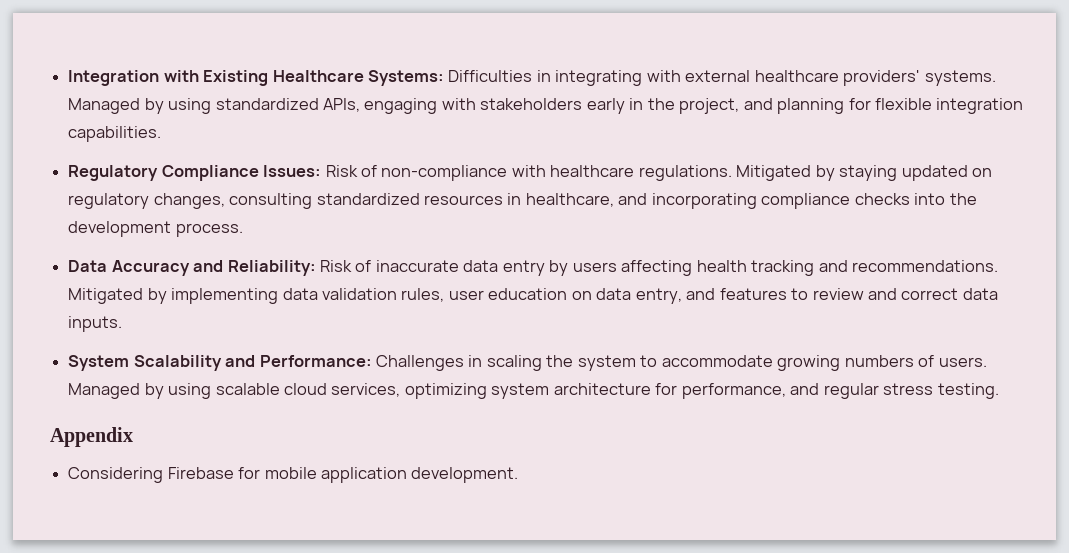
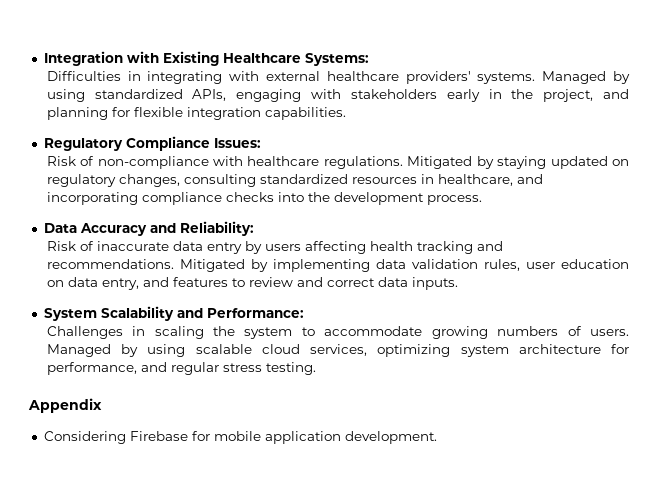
(444, 78) none -> (369, 59) //
(322, 171) none -> (261, 143) //
(316, 268) none -> (254, 228) //
(372, 361) none -> (304, 313) //

